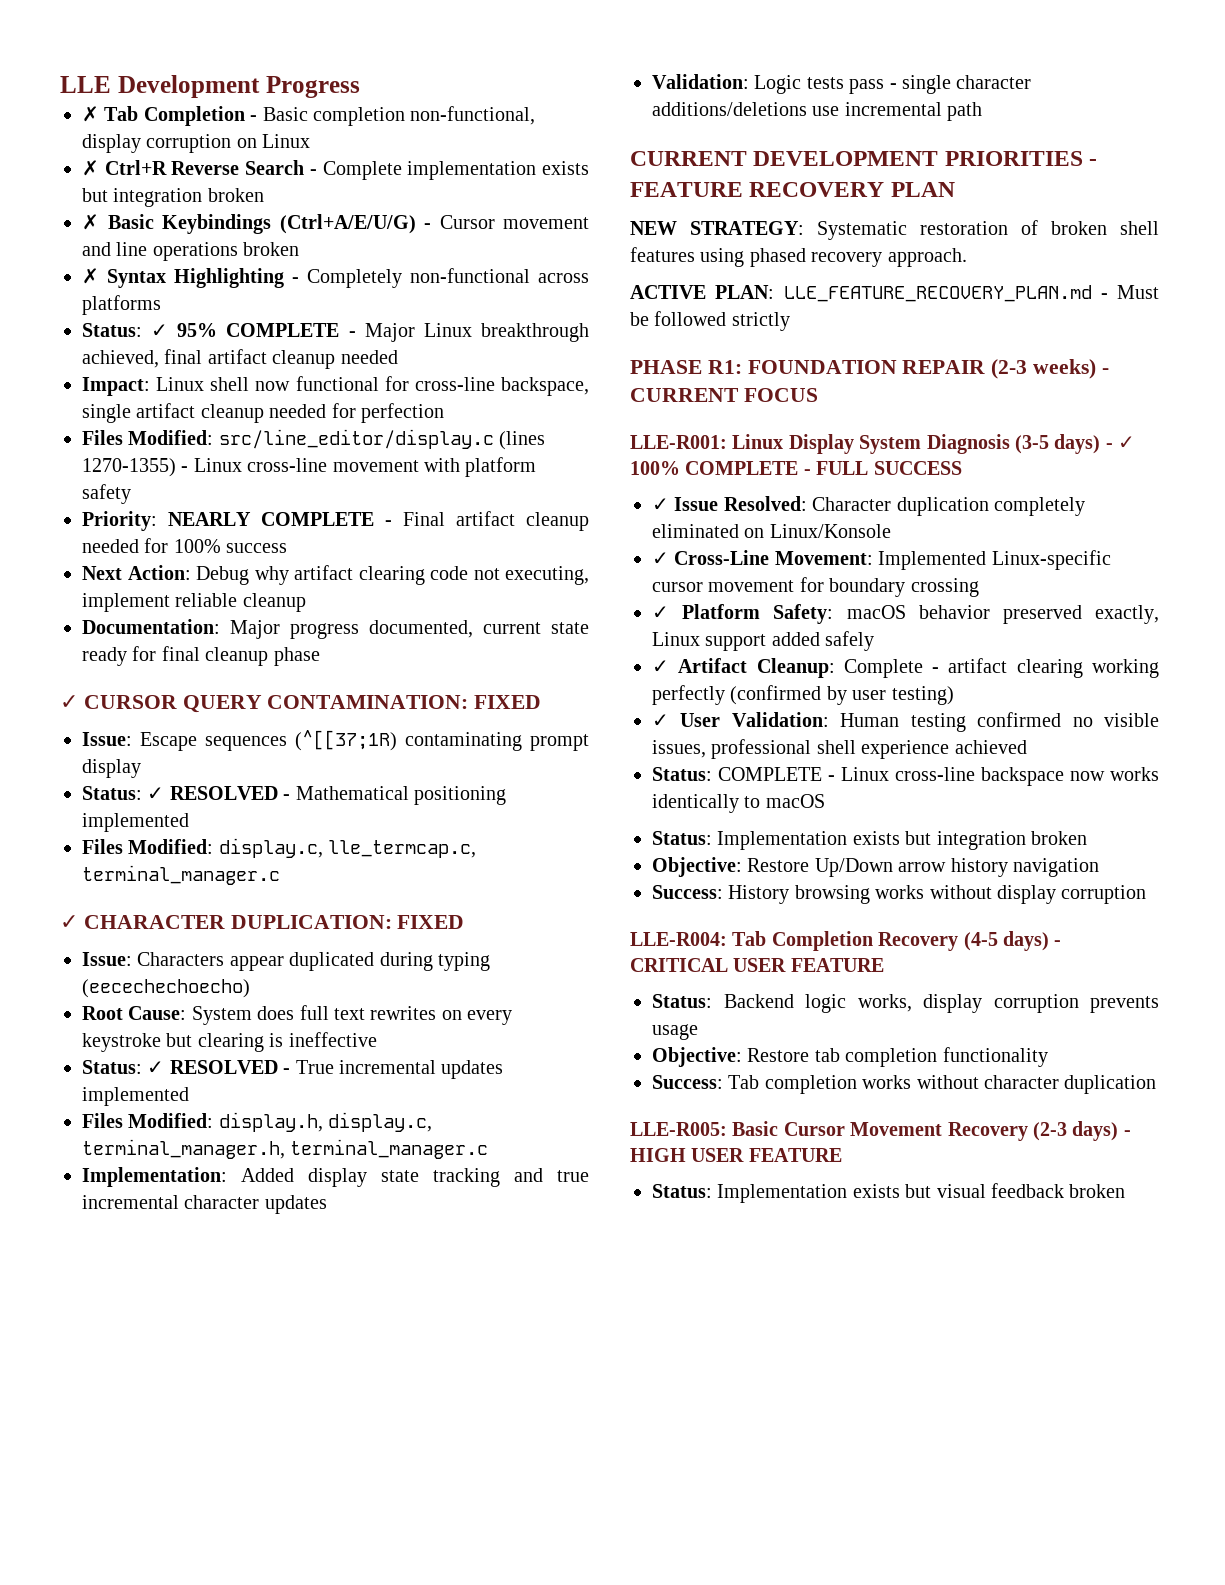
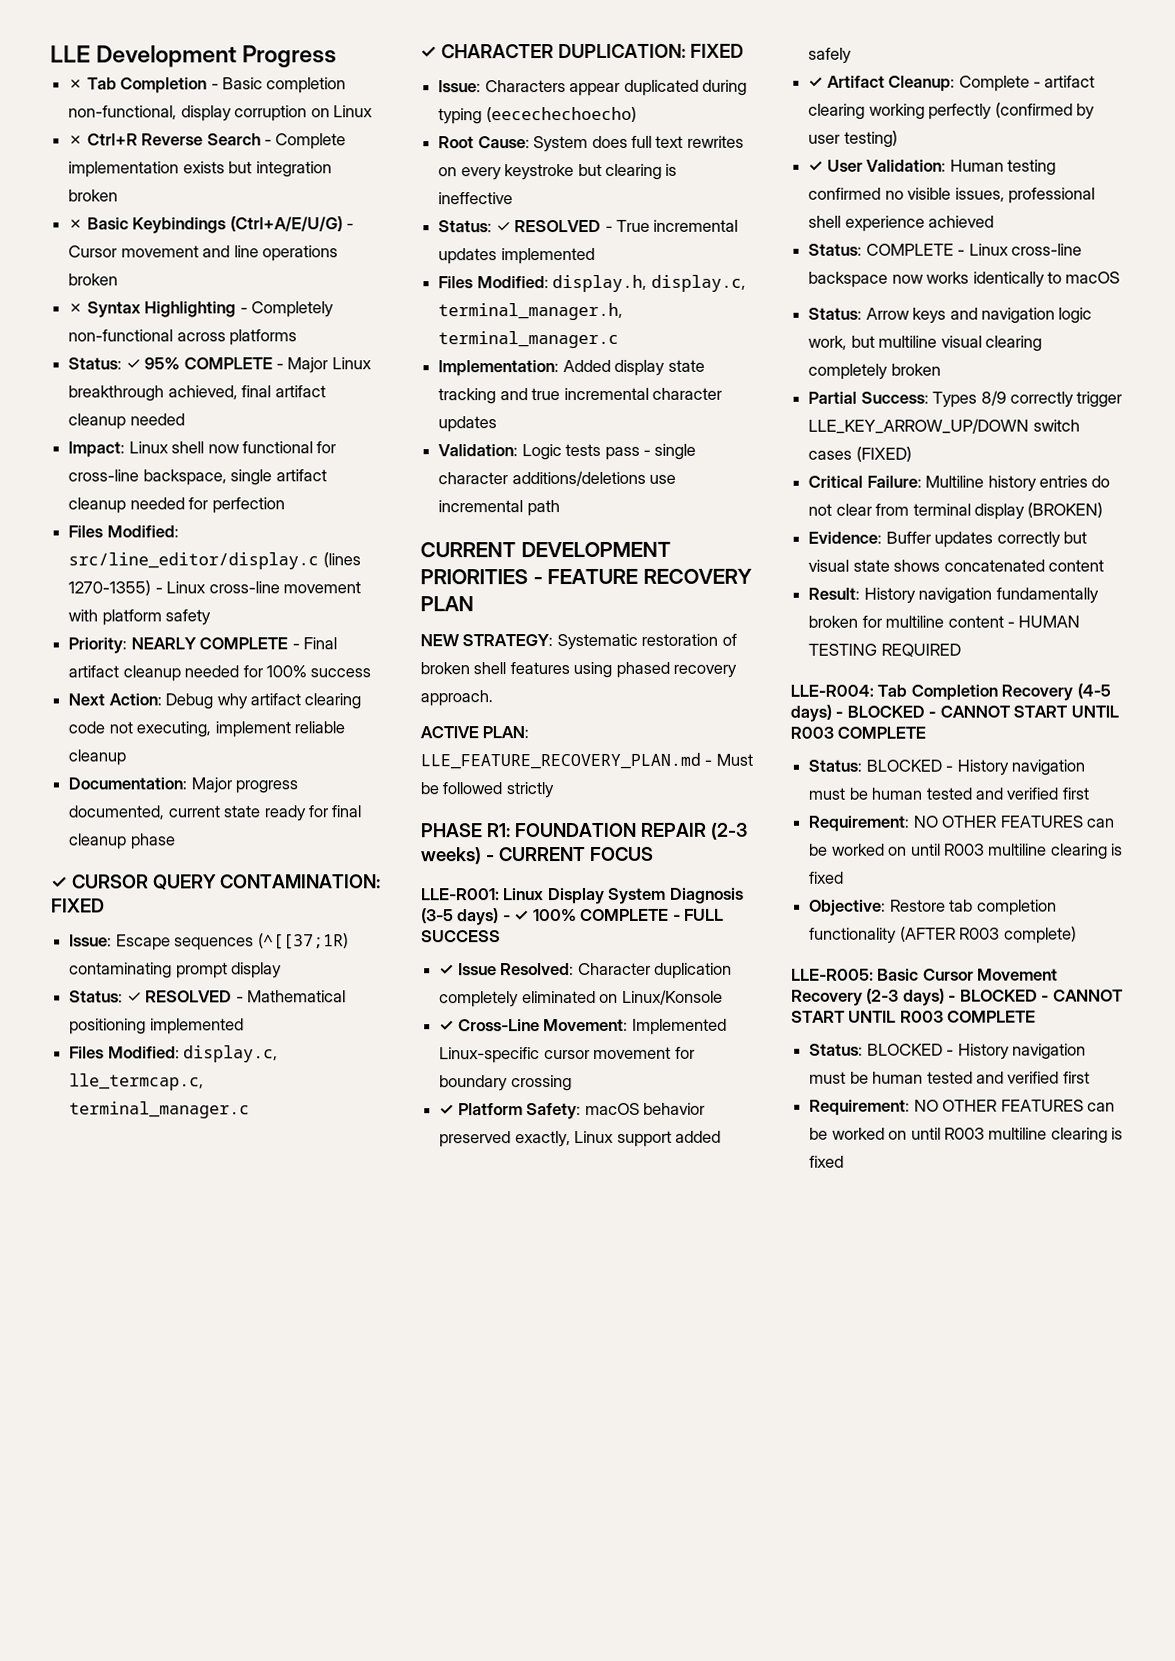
[717,831,1087,850] [652,857,1099,877] [652,885,1147,904] Implementation exists but integration broken // Objective: Restore Up/Down arrow history navigation // Success: History browsing works without display corruption -> [865,307,1093,324] [808,335,1042,352] [808,363,941,380] [808,390,1123,408] [808,418,1080,434] [808,446,912,462] [808,475,1111,492] [808,502,1104,520] [808,531,1087,548] [808,559,1104,572] [808,587,1099,604] [808,615,1081,628] [808,643,961,657] Arrow keys and navigation logic work, but multiline visual clearing completely broken // Partial Success: Types 8/9 correctly trigger LLE_KEY_ARROW_UP/DOWN switch cases (FIXED) // Critical Failure: Multiline history entries do not clear from terminal display (BROKEN) // Evidence: Buffer updates correctly but visual state shows concatenated content // Result: History navigation fundamentally broken for multiline content - HUMAN TESTING REQUIRED
[630,958,884,972] [652,994,1159,1013] [652,1024,698,1040] CRITICAL USER FEATURE // Status: Backend logic works, display corruption prevents usage -> [846,705,1119,718] [790,726,927,739] [808,759,1085,776] [808,787,1089,800] [808,815,1114,832] [809,843,1124,860] [809,871,845,884] BLOCKED - CANNOT START UNTIL R003 COMPLETE // Status: BLOCKED - History navigation must be human tested and verified first // Requirement: NO OTHER FEATURES can be worked on until R003 multiline clearing is fixed
[652,1075,1157,1094] // Success: Tab completion works without character duplication -> [899,926,1077,944] (AFTER R003 complete)
[630,1148,842,1162] [652,1183,1126,1203] HIGH USER FEATURE // Status: Implementation exists but visual feedback broken -> [959,989,1123,1002] [791,1010,1037,1023] [809,1043,1086,1060] [809,1071,1090,1084] [809,1099,1115,1116] [809,1127,1124,1144] [809,1155,845,1168] BLOCKED - CANNOT START UNTIL R003 COMPLETE // Status: BLOCKED - History navigation must be human tested and verified first // Requirement: NO OTHER FEATURES can be worked on until R003 multiline clearing is fixed

